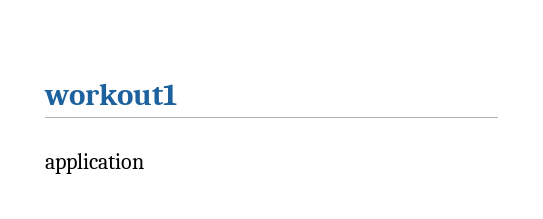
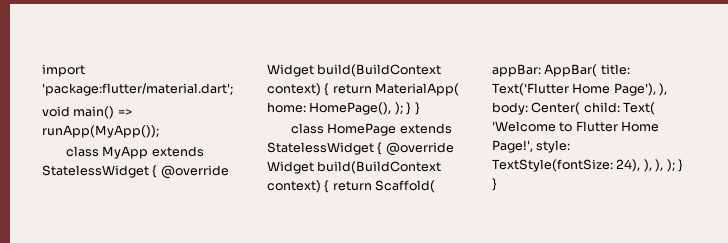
[44,83,177,105] [45,153,144,174] workout1 // application -> [42,64,85,77] [42,83,233,96] [42,106,132,119] [42,125,159,138] [65,146,204,159] [42,165,229,179] [267,64,442,77] [267,83,460,96] [267,102,420,115] [290,123,452,136] [267,142,454,156] [267,161,442,174] [267,180,436,193] [492,64,630,77] [492,83,668,96] [492,102,656,115] [492,121,660,132] [492,140,571,153] [492,159,683,172] [492,178,497,191] import 'package:flutter/material.dart'; // void main() => runApp(MyApp()); // class MyApp extends StatelessWidget { @override Widget build(BuildContext context) { return MaterialApp( home: HomePage(), ); } } // class HomePage extends StatelessWidget { @override Widget build(BuildContext context) { return Scaffold( appBar: AppBar( title: Text('Flutter Home Page'), ), body: Center( child: Text( 'Welcome to Flutter Home Page!', style: TextStyle(fontSize: 24), ), ), ); } }

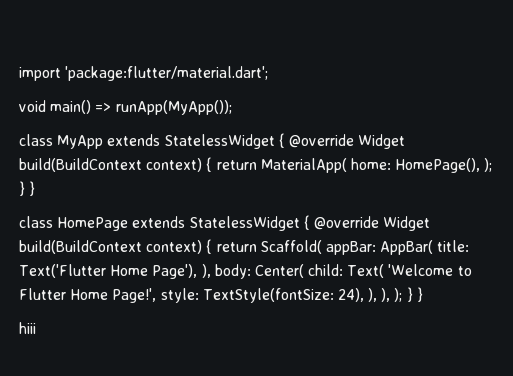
(497, 184) none -> [19,322,36,334] // hiii

